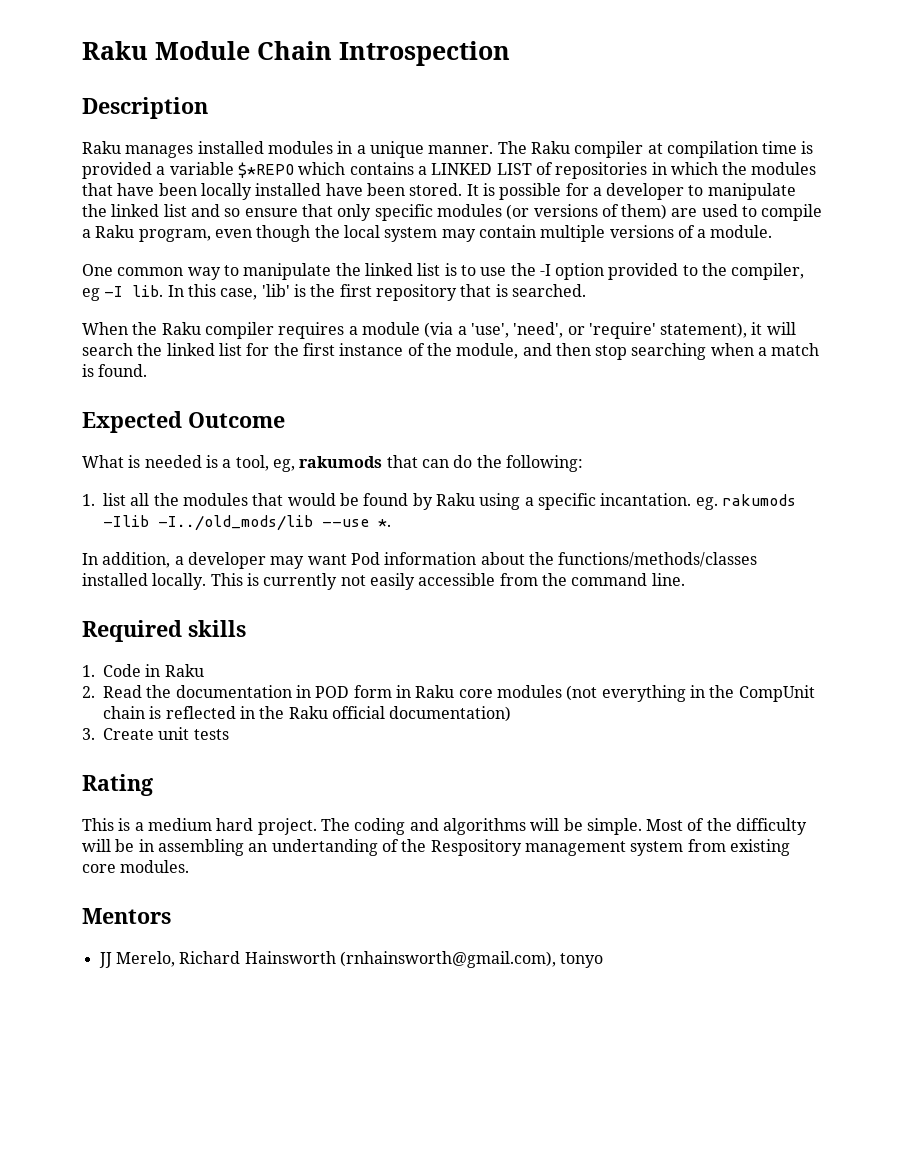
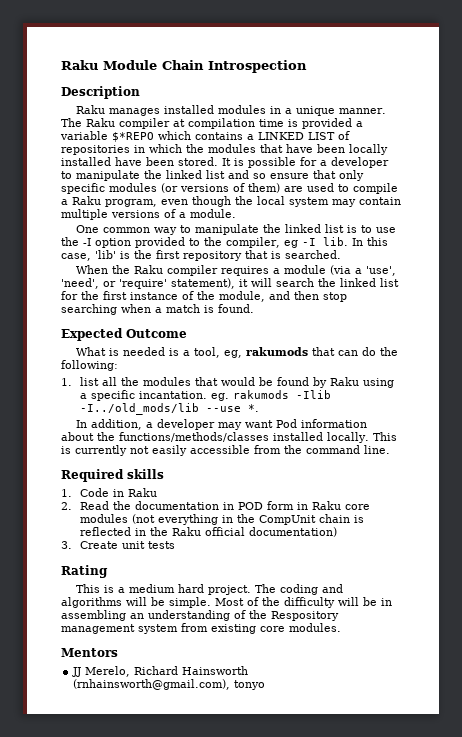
[271,839,378,856] undertanding -> [148,610,230,621] understanding

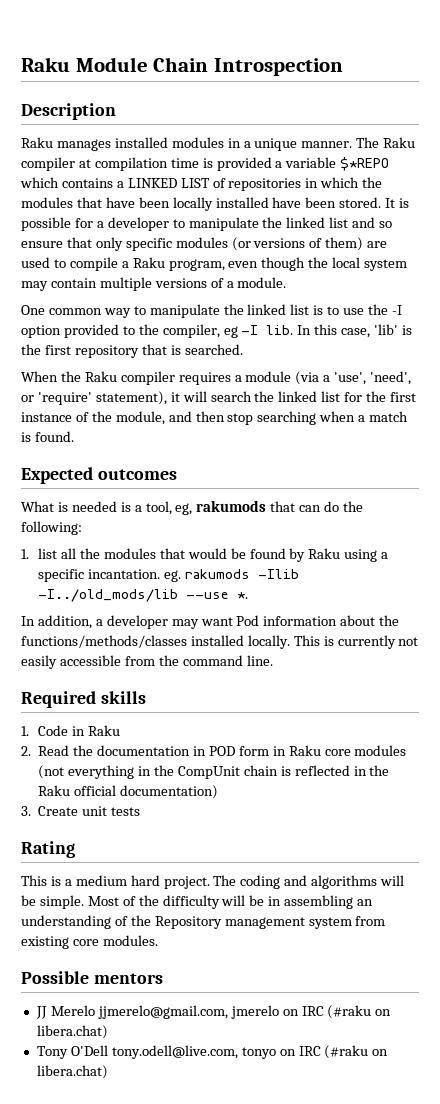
[126,329,187,338] Outcome -> [97,469,177,480] outcomes
[271,611,339,621] Respository -> [154,916,222,929] Repository
[61,648,118,657] Mentors -> [21,971,163,984] Possible mentors
[85,666,249,677] [73,679,266,690] Merelo, Richard Hainsworth (rnhainsworth@gmail.com), tonyo -> [50,1005,392,1019] [36,1025,108,1039] [36,1045,389,1059] [36,1065,108,1079] Merelo jjmerelo@gmail.com, jmerelo on IRC (#raku on libera.chat) // Tony O'Dell tony.odell@live.com, tonyo on IRC (#raku on libera.chat)

